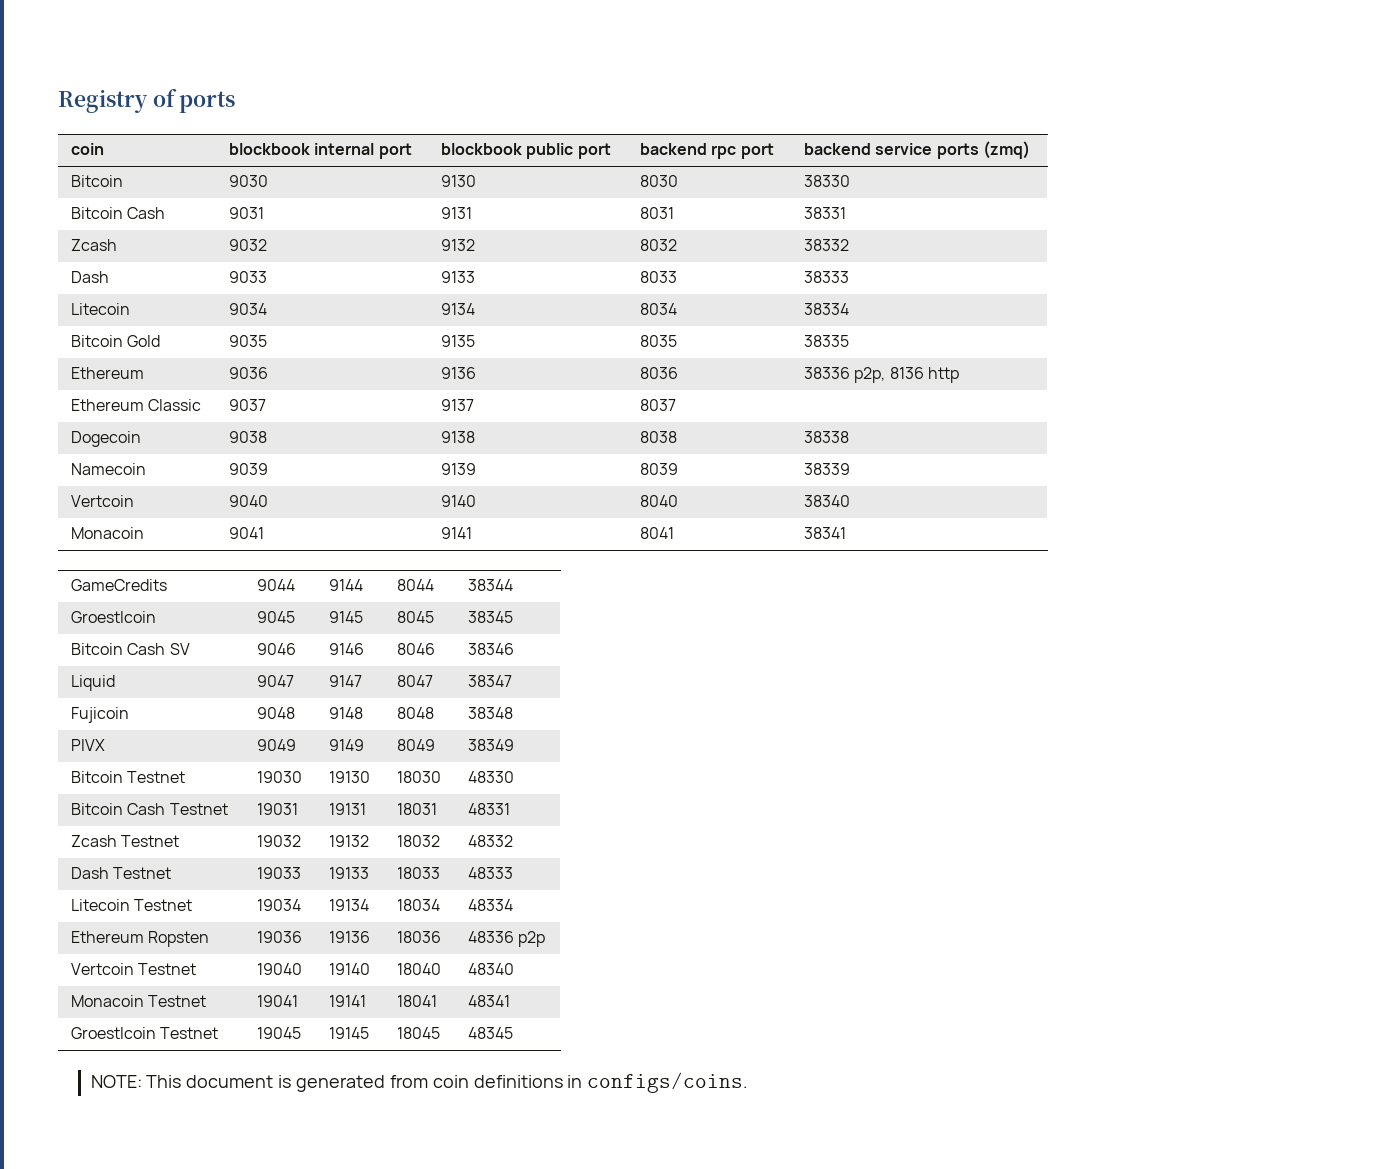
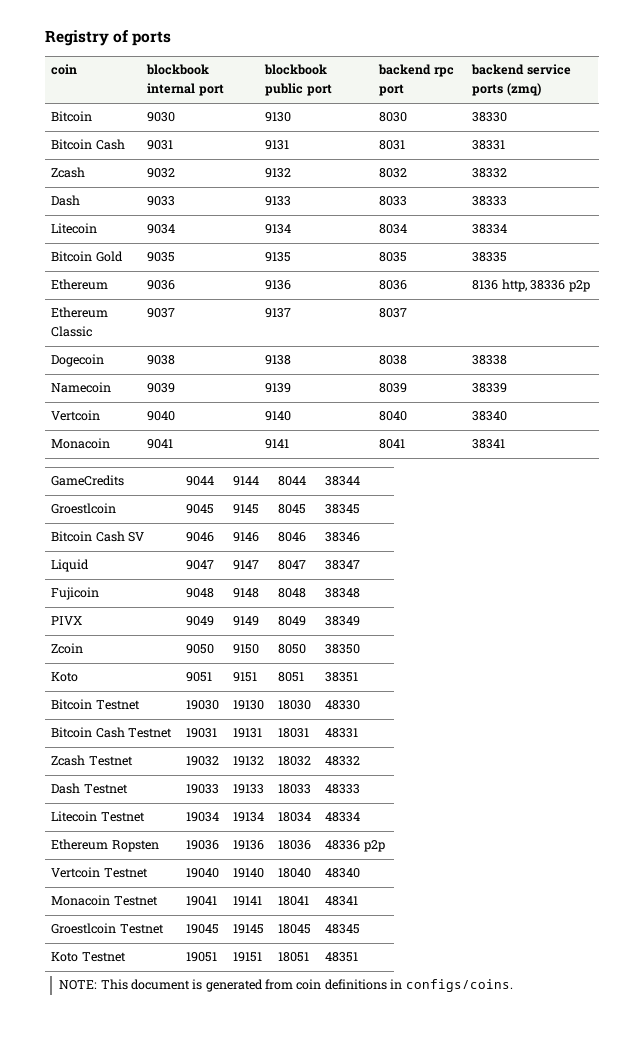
[803,367,959,383] 38336 p2p, 8136 http -> [472,279,590,292] 8136 http, 38336 p2p
(514, 745) none -> [51,643,84,654] [186,644,215,654] [233,644,260,654] [278,644,307,654] [325,644,361,654] [51,672,79,682] [186,672,213,682] [233,672,258,682] [278,672,305,682] [325,672,359,682] // Zcoin | 9050 | 9150 | 8050 | 38350 // Koto | 9051 | 9151 | 8051 | 38351
(513, 1033) none -> [51,952,126,962] [186,952,218,962] [233,952,263,962] [278,952,310,962] [325,952,359,962] // Koto Testnet | 19051 | 19151 | 18051 | 48351

